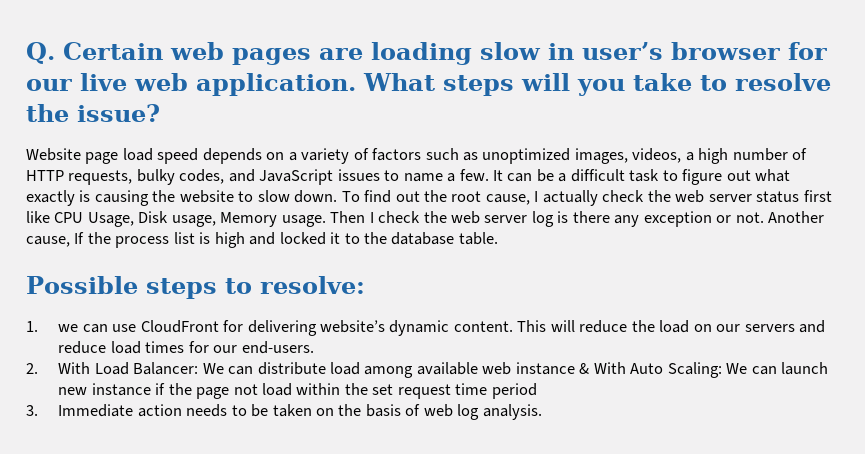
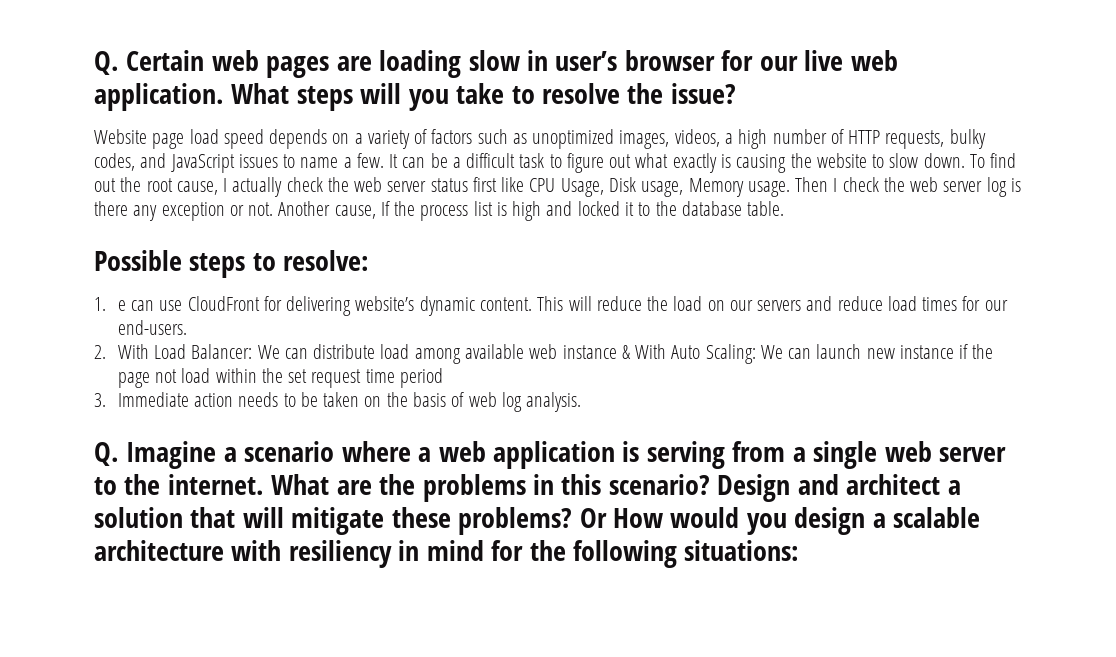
[58,324,79,332] we -> [117,300,126,311] e
(542, 412) none -> [94,441,1006,469] [94,474,961,502] [94,507,981,535] [94,540,800,568] // Q. Imagine a scenario where a web application is serving from a single web server to the internet. What are the problems in this scenario? Design and architect a solution that will mitigate these problems? Or How would you design a scalable architecture with resiliency in mind for the following situations:

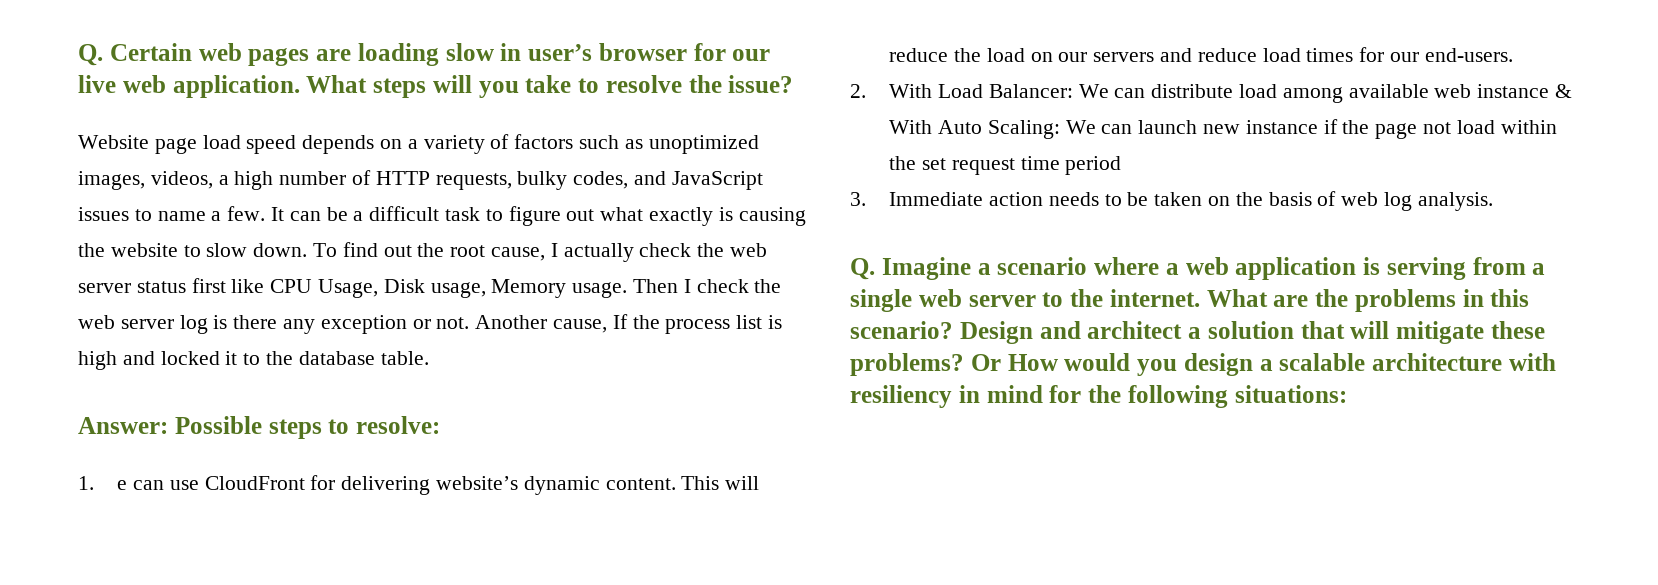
(785, 208) none -> [78,417,168,434] Answer:

